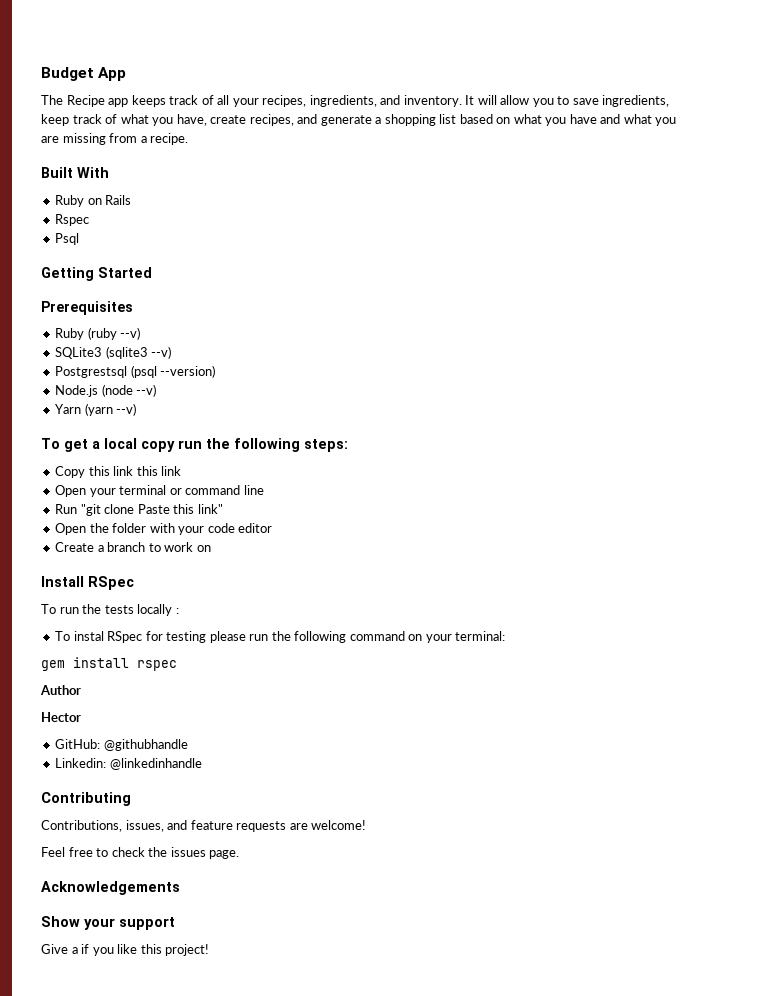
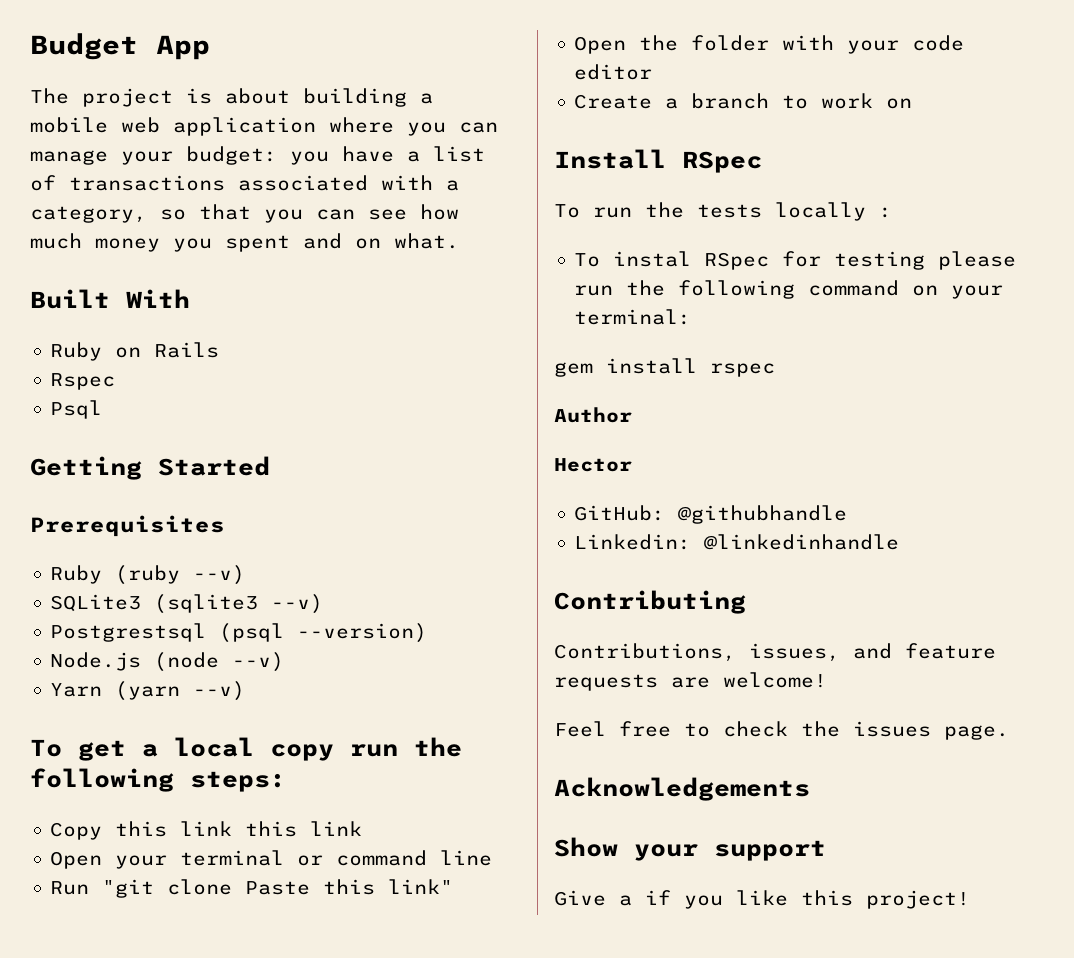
[66,95,670,107] [41,114,677,126] [41,133,189,145] Recipe app keeps track of all your recipes, ingredients, and inventory. It will allow you to save ingredients, keep track of what you have, create recipes, and generate a shopping list based on what you have and what you are missing from a recipe. -> [82,88,433,107] [30,117,498,136] [30,146,485,165] [30,175,459,191] [30,204,459,223] [30,233,459,252] project is about building a mobile web application where you can manage your budget: you have a list of transactions associated with a category, so that you can see how much money you spent and on what.

